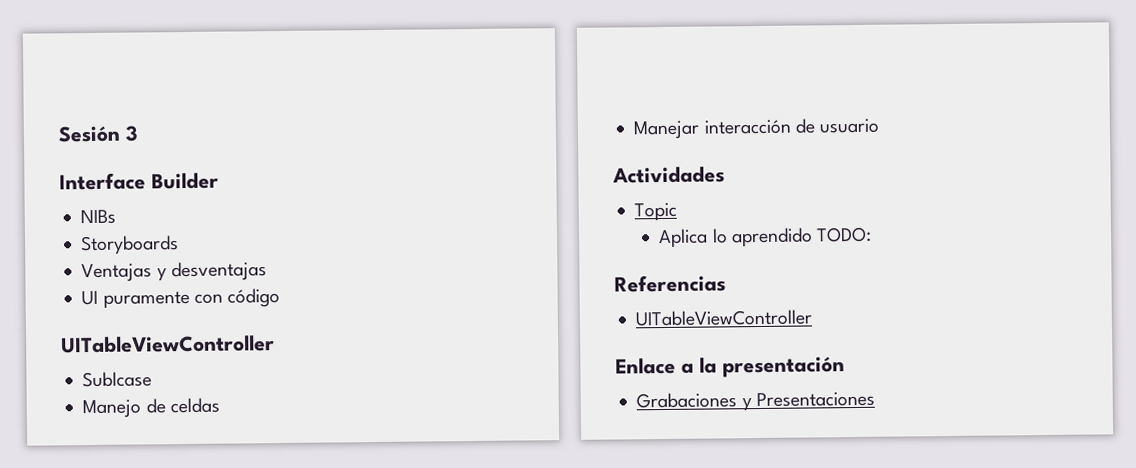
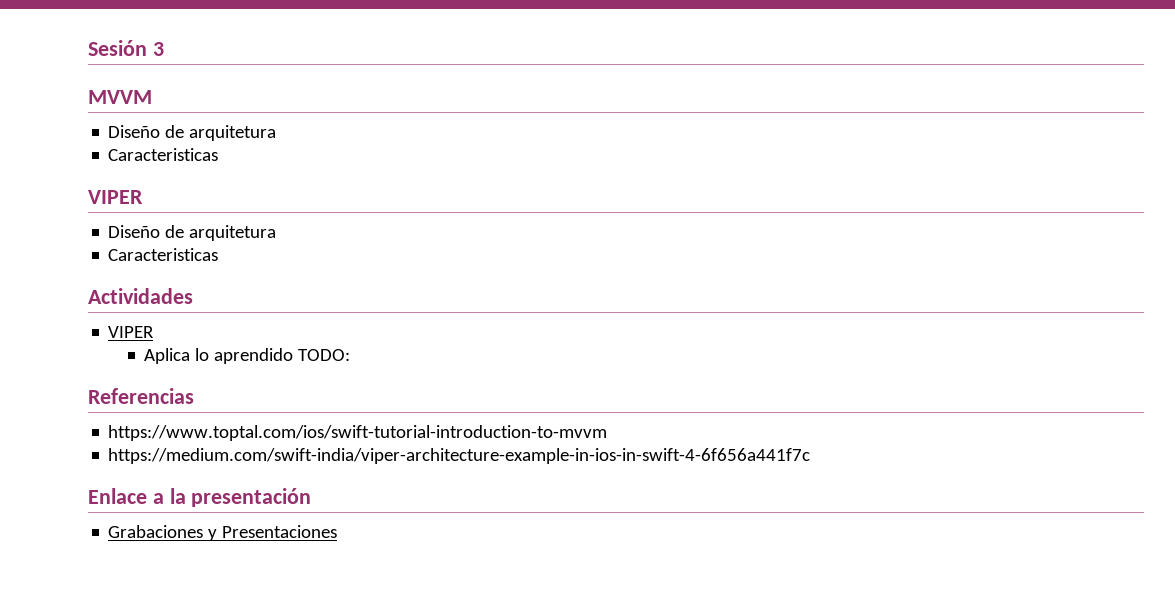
[59,172,219,191] [80,209,117,225] [80,235,180,256] [81,261,267,283] [81,288,281,309] [61,335,275,354] [82,371,153,388] [82,397,220,419] [633,118,880,140] Interface Builder // NIBs // Storyboards // Ventajas y desventajas // UI puramente con código // UITableViewController // Sublcase // Manejo de celdas // Manejar interacción de usuario -> [88,90,152,104] [108,125,277,141] [108,148,219,161] [88,190,143,204] [108,225,277,241] [108,248,219,261] MVVM // Diseño de arquitetura // Caracteristicas // VIPER // Diseño de arquitetura // Caracteristicas
[634,202,678,222] Topic -> [108,326,155,338] VIPER
[635,309,813,327] UITableViewController -> [108,425,608,441] [108,448,811,464] https://www.toptal.com/ios/swift-tutorial-introduction-to-mvvm // https://medium.com/swift-india/viper-architecture-example-in-ios-in-swift-4-6f656a441f7c

